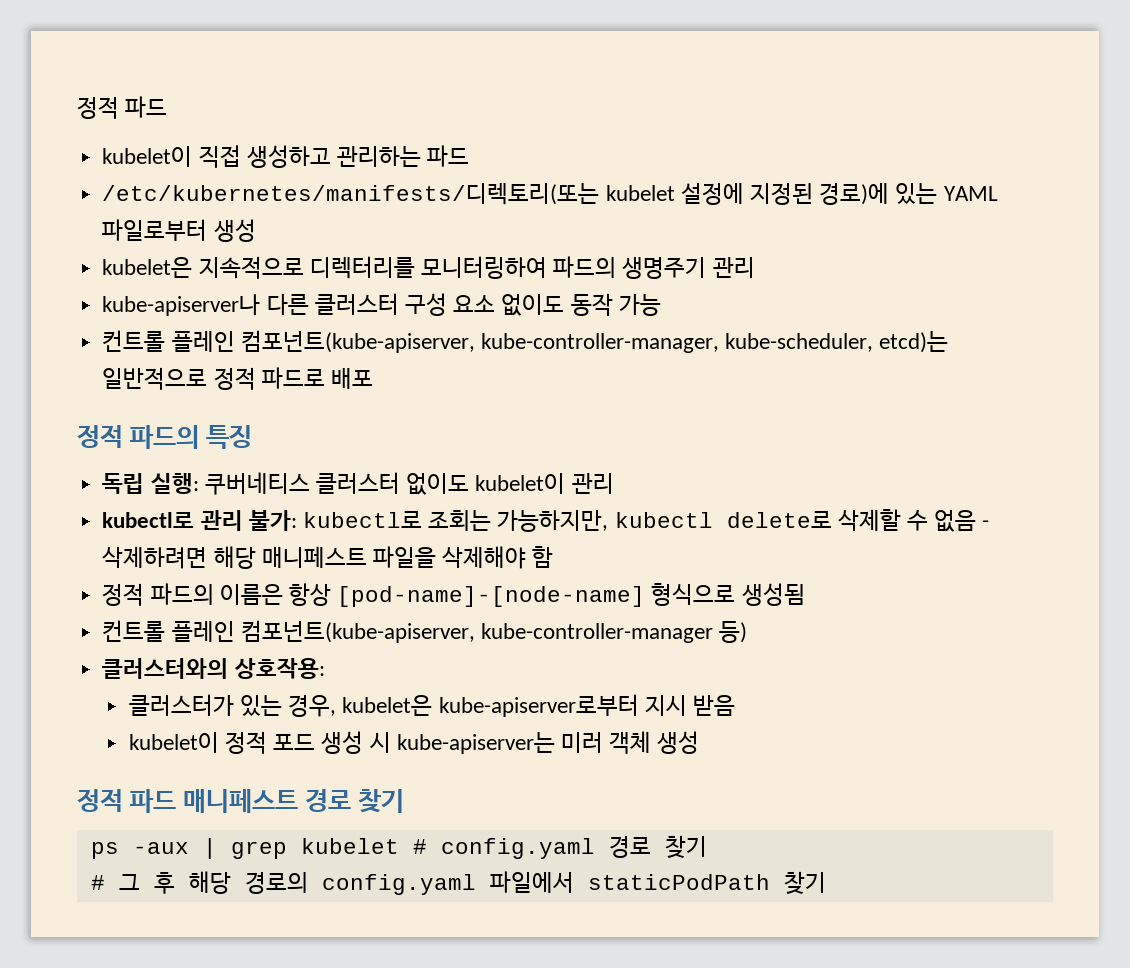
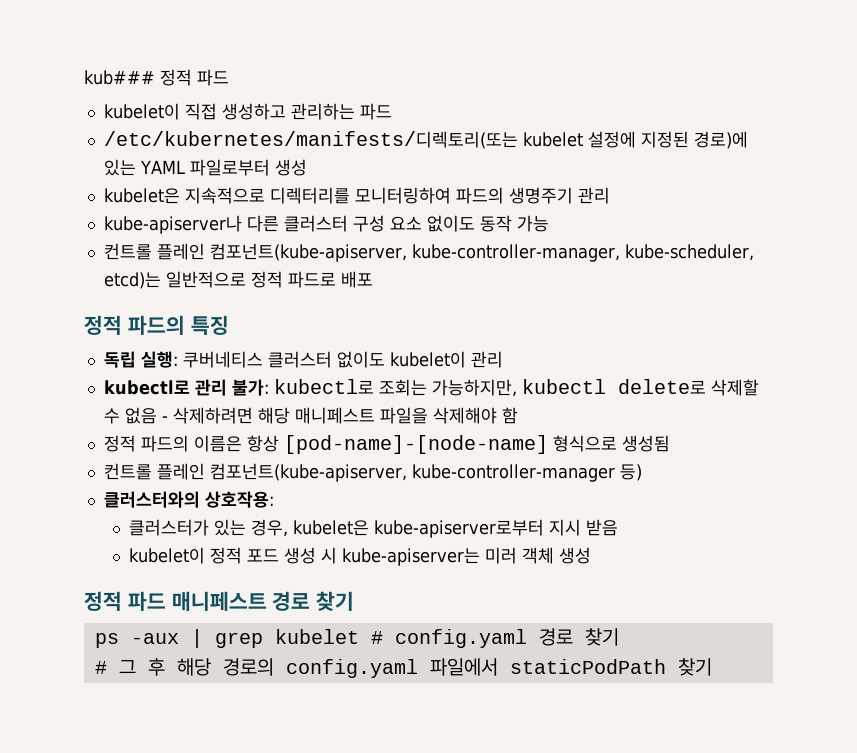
(77, 107) none -> [84,70,155,85] kub###

